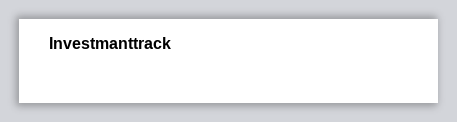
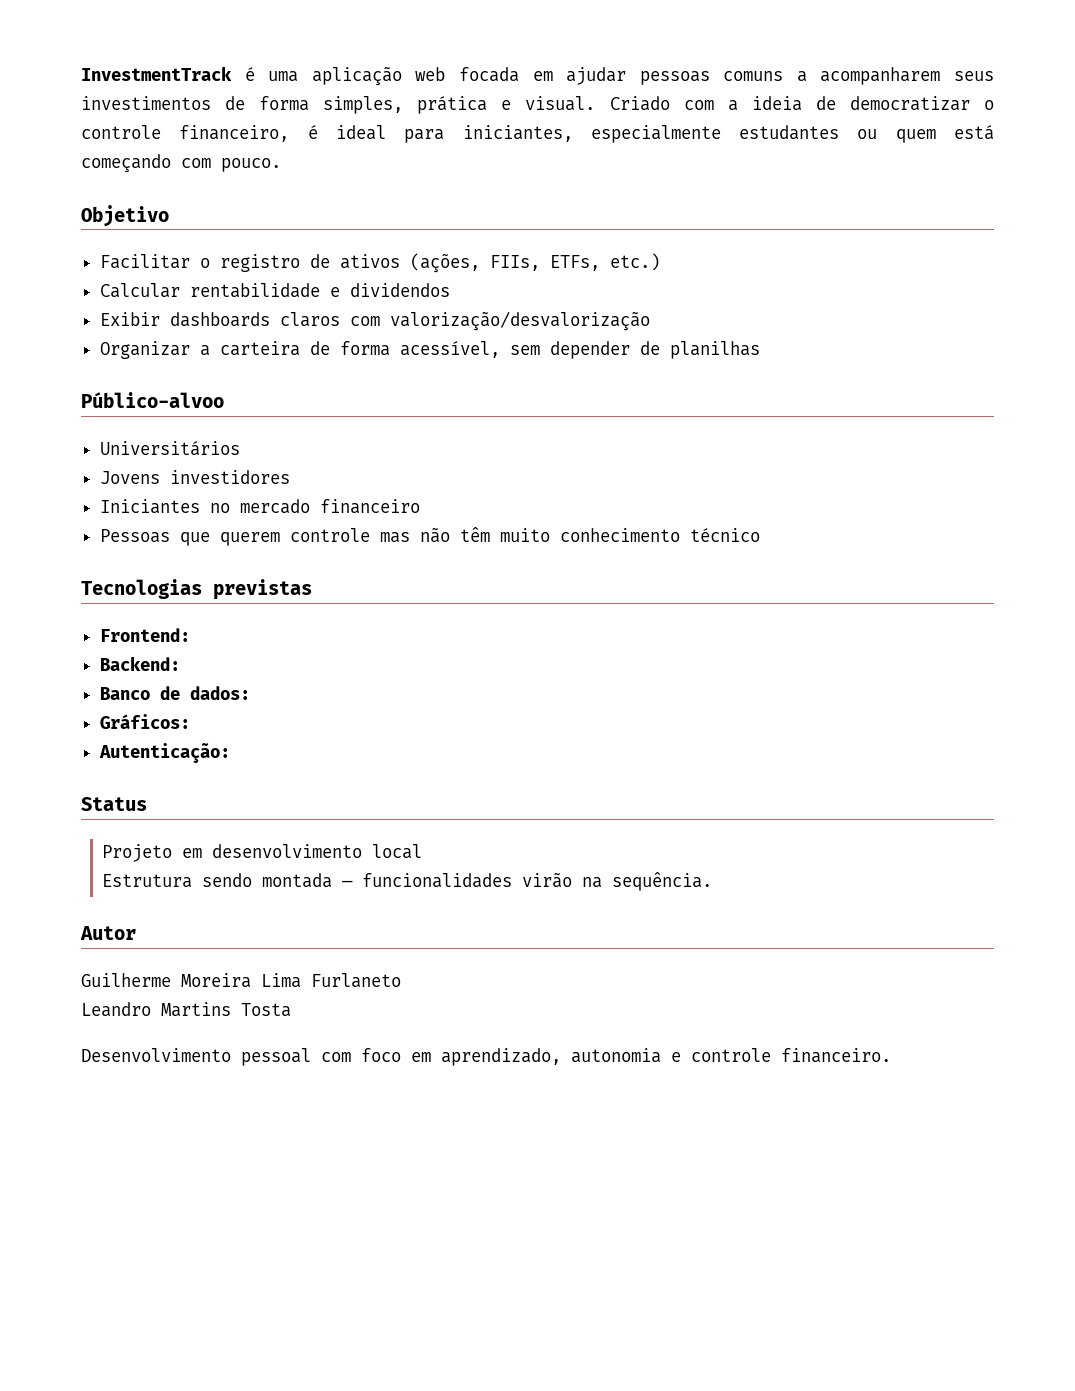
[49,37,171,49] Investmanttrack -> [81,66,995,86] [81,96,995,114] [81,125,994,143] [81,154,281,173] [81,205,169,227] [99,253,660,273] [99,283,450,298] [99,311,650,331] [99,341,760,359] [81,392,224,408] [99,441,240,456] [99,470,290,484] [99,499,420,514] [99,527,760,546] [81,579,312,600] [99,628,190,642] [99,656,180,671] [99,686,250,700] [99,714,190,729] [98,743,230,763] [81,797,147,811] [101,844,422,862] [101,872,712,891] [80,926,136,940] [81,973,401,988] [81,1002,291,1017] [81,1048,891,1066] InvestmentTrack é uma aplicação web focada em ajudar pessoas comuns a acompanharem seus investimentos de forma simples, prática e visual. Criado com a ideia de democratizar o controle financeiro, é ideal para iniciantes, especialmente estudantes ou quem está começando com pouco. // Objetivo // Facilitar o registro de ativos (ações, FIIs, ETFs, etc.) // Calcular rentabilidade e dividendos // Exibir dashboards claros com valorização/desvalorização // Organizar a carteira de forma acessível, sem depender de planilhas // Público-alvoo // Universitários // Jovens investidores // Iniciantes no mercado financeiro // Pessoas que querem controle mas não têm muito conhecimento técnico // Tecnologias previstas // Frontend: // Backend: // Banco de dados: // Gráficos: // Autenticação: // Status // Projeto em desenvolvimento local // Estrutura sendo montada — funcionalidades virão na sequência. // Autor // Guilherme Moreira Lima Furlaneto // Leandro Martins Tosta // Desenvolvimento pessoal com foco em aprendizado, autonomia e controle financeiro.

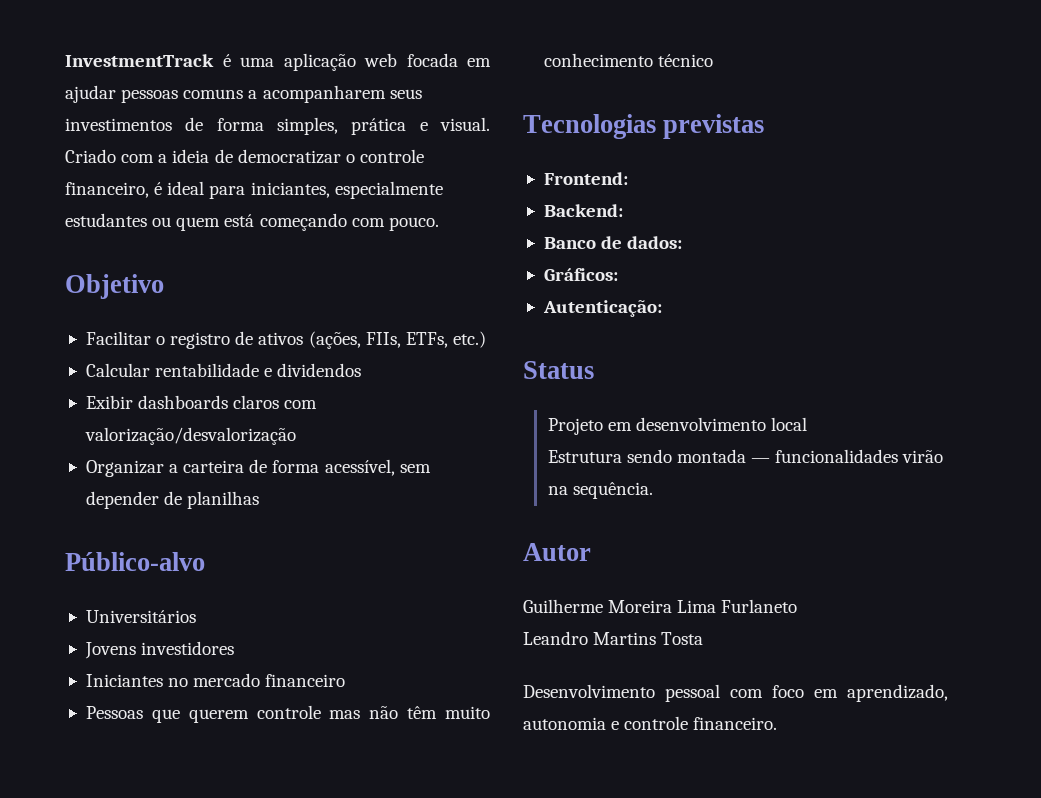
[81,392,224,408] Público-alvoo -> [65,552,205,571] Público-alvo

